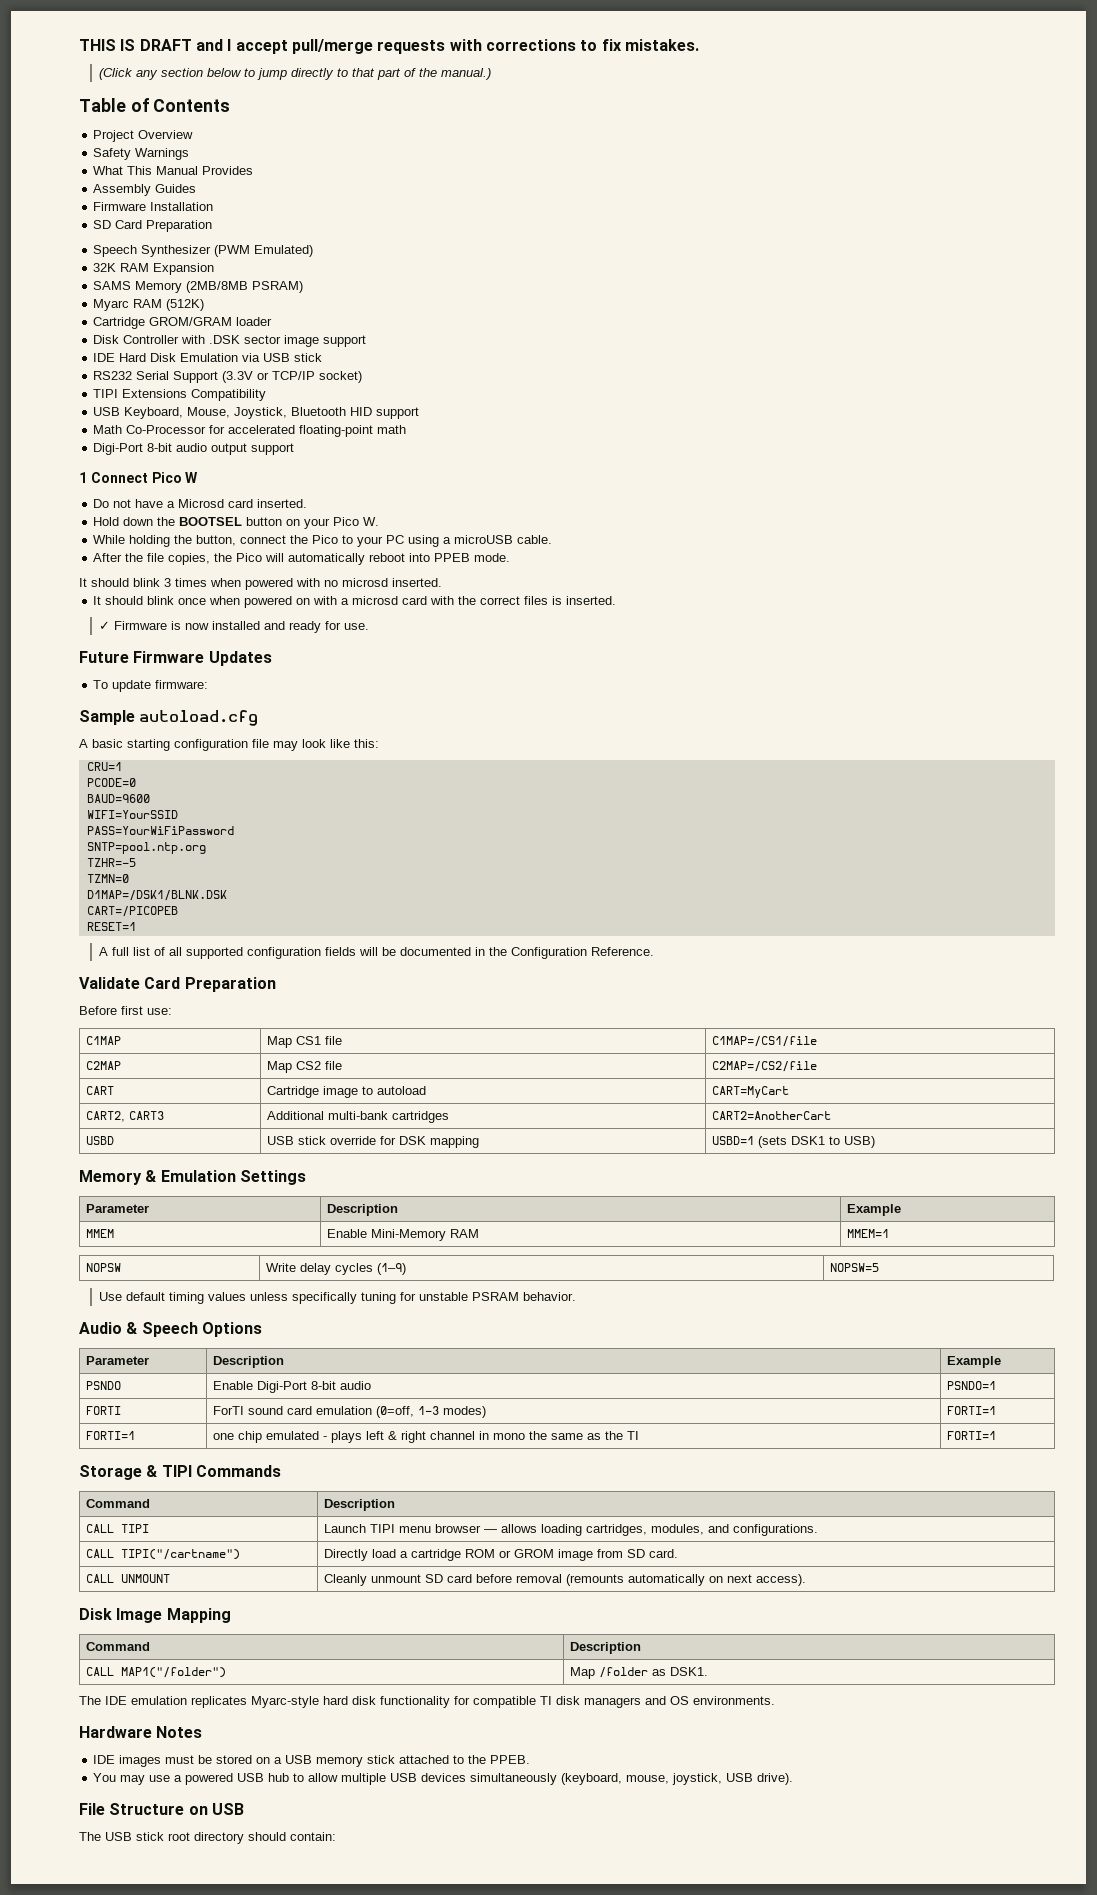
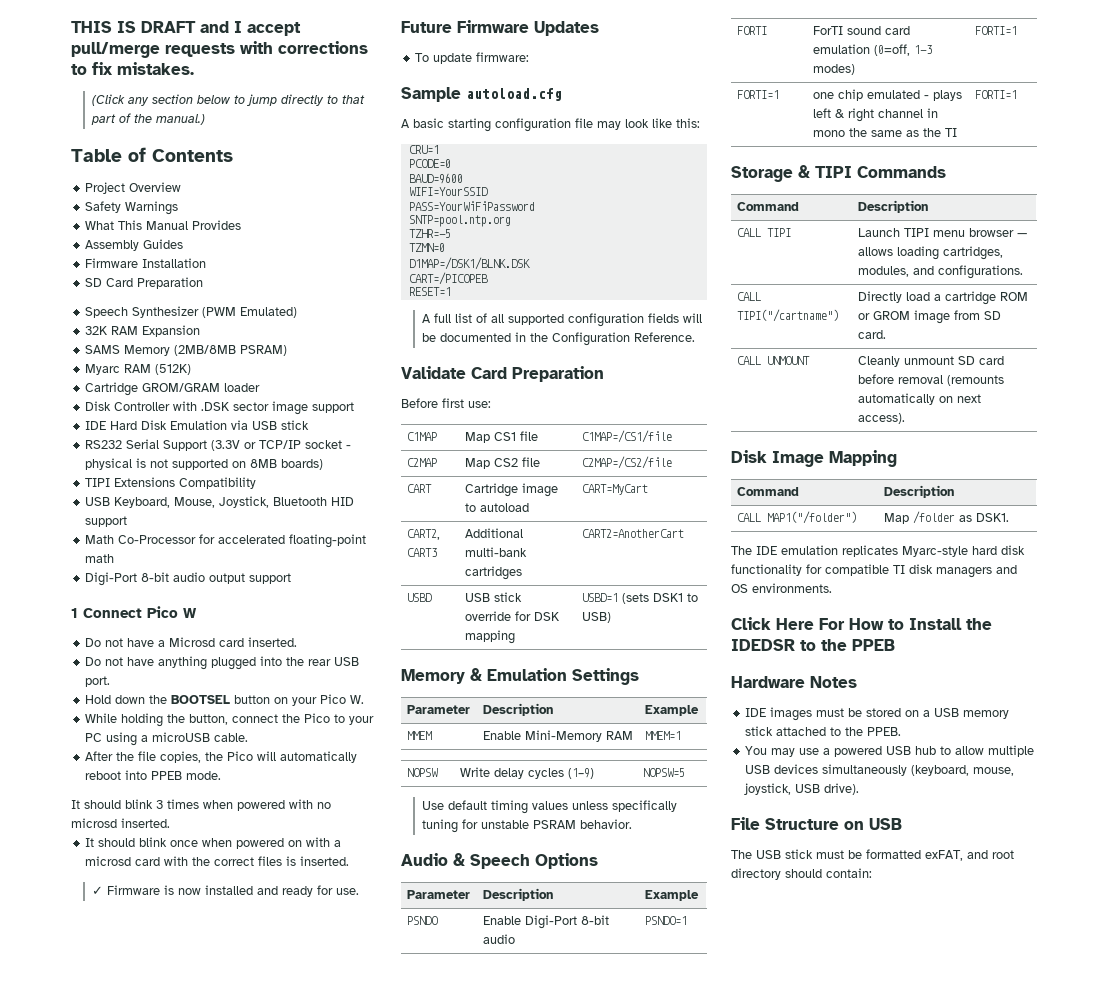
[319,371,363,383] socket) -> [305,440,352,449] [85,458,324,470] socket - physical is not supported on 8MB boards)
(308, 503) none -> [85,656,360,670] [85,676,111,687] // Do not have anything plugged into the rear USB port.
(775, 1700) none -> [731,617,992,630] [731,639,895,651] // Click Here For How to Install the IDEDSR to the PPEB
(164, 1836) none -> [816,849,988,861] must be formatted exFAT, and

